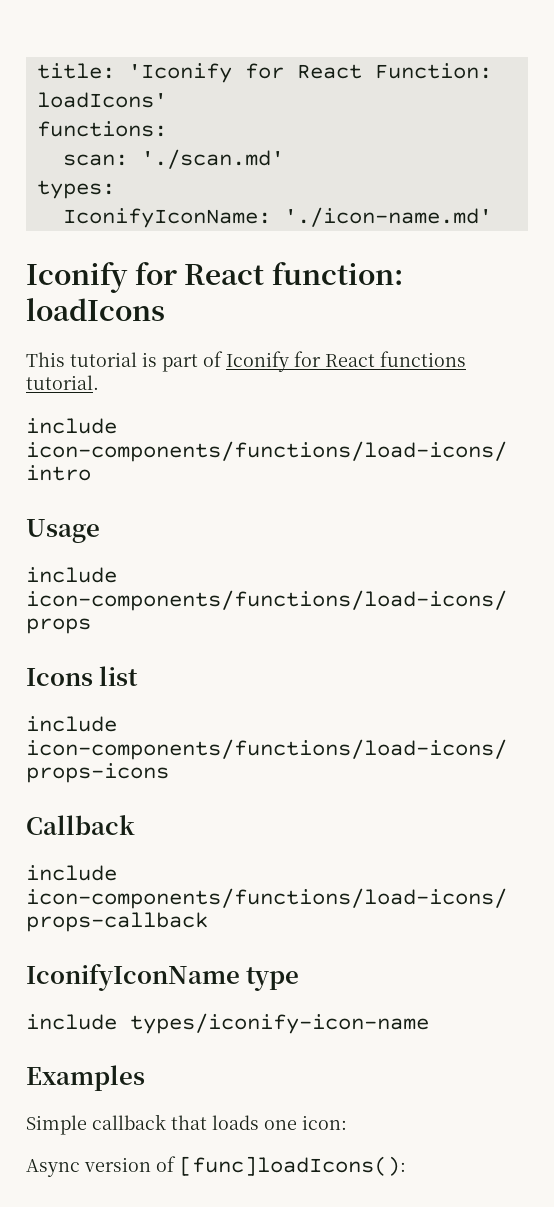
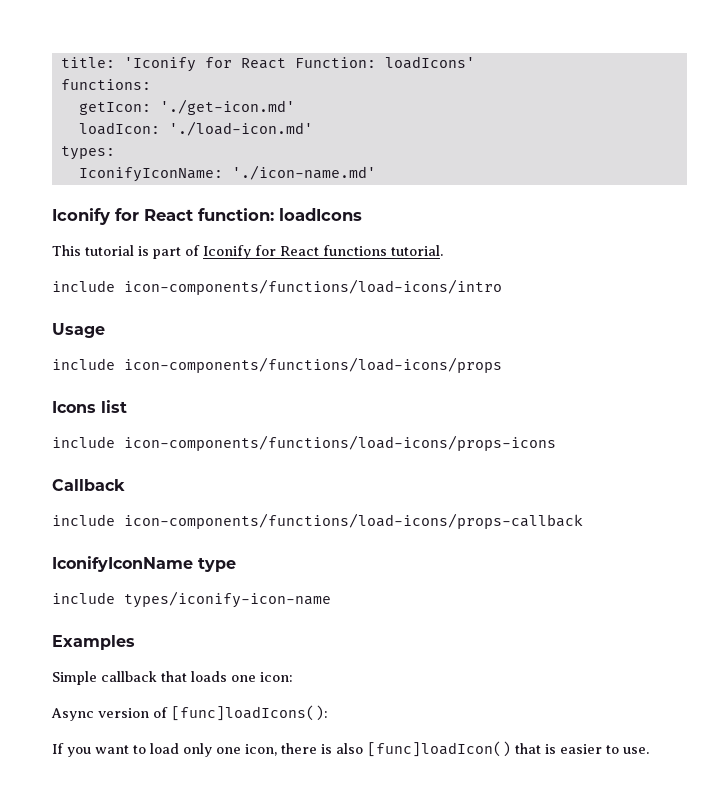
[62,149,284,169] scan: './scan.md' -> [78,99,295,115] [78,121,313,136] getIcon: './get-icon.md' // loadIcon: './load-icon.md'
(406, 1166) none -> [52,741,649,757] // If you want to load only one icon, there is also [func]loadIcon() that is easier to use.

